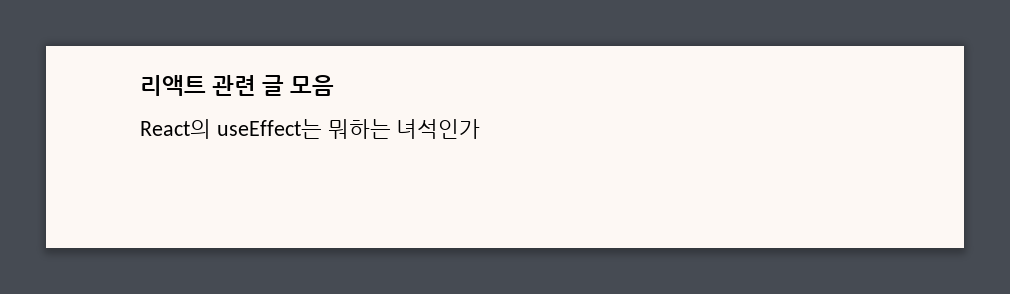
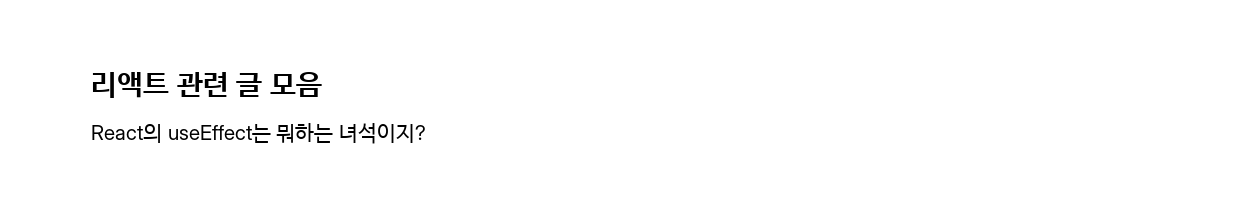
[396,119,481,139] 녀석인가 -> [338,123,426,144] 녀석이지?

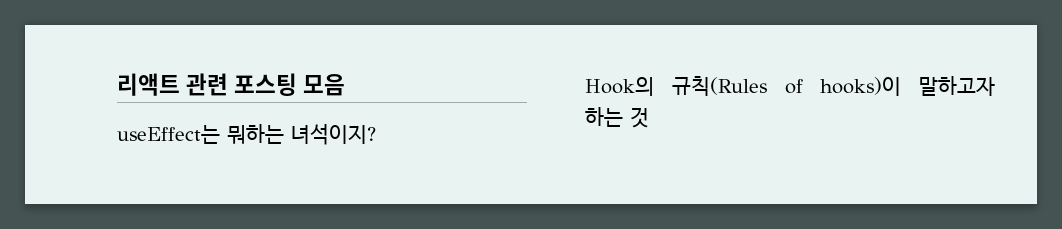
[236,73,263,97] 글 -> [234,73,298,96] 포스팅
[91,124,162,143] React의 -> (346, 85) none
(426, 133) none -> [585,76,995,96] [585,107,649,128] // Hook의 규칙(Rules of hooks)이 말하고자 하는 것

